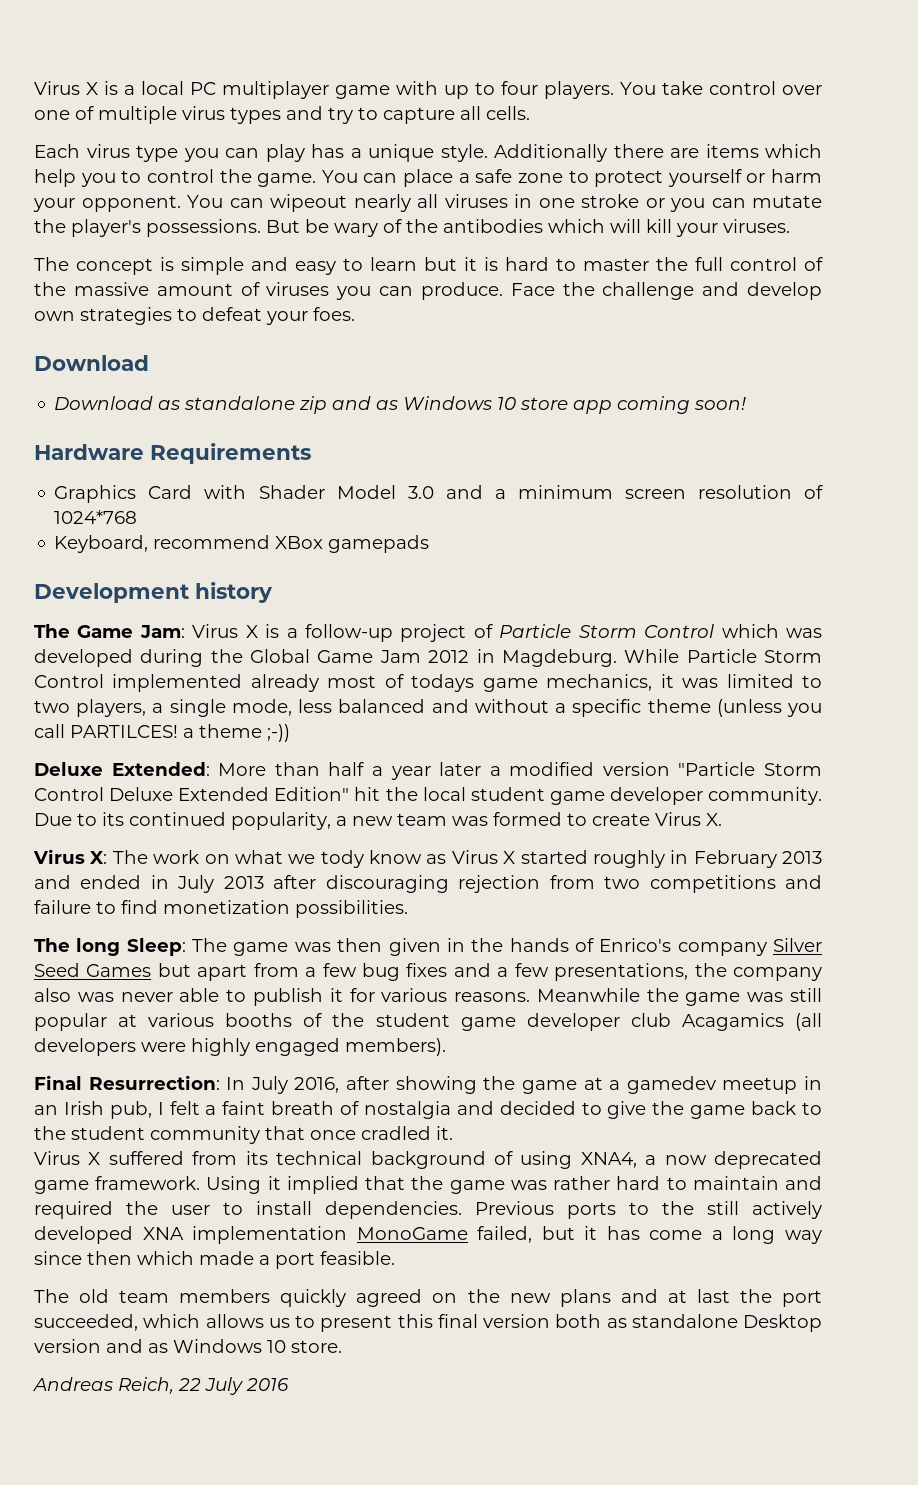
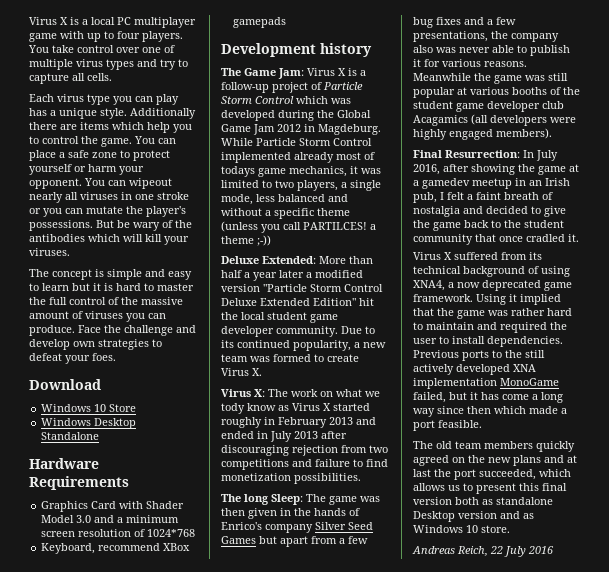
[54,396,747,414] Download as standalone zip and as Windows 10 store app coming soon! -> [41,404,137,412] [41,418,137,429] [41,432,100,440] Windows 10 Store // Windows Desktop Standalone

